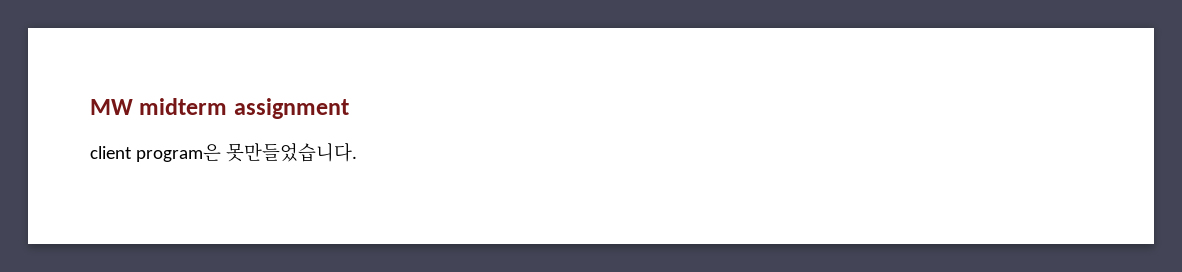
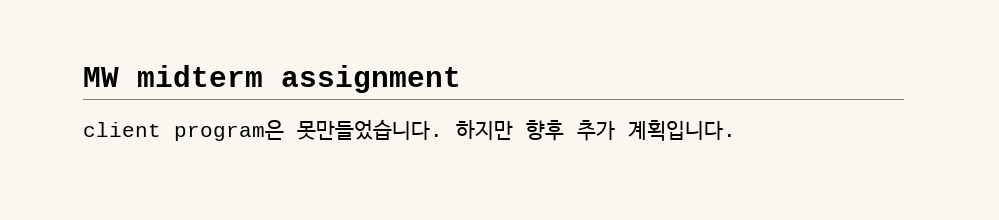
(357, 152) none -> [456,120,736,141] 하지만 향후 추가 계획입니다.

